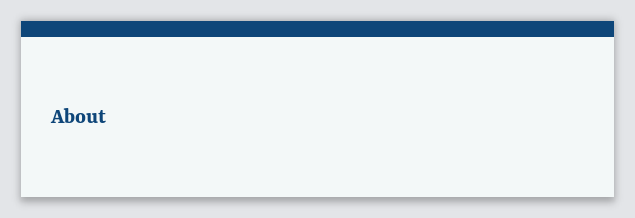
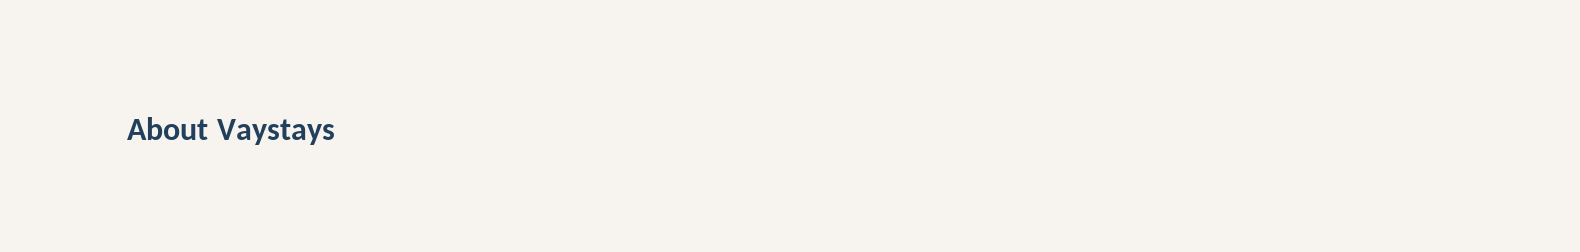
(106, 115) none -> [216,119,335,145] Vaystays

